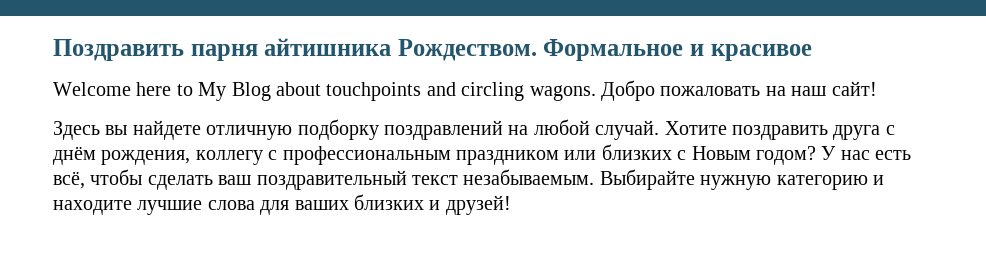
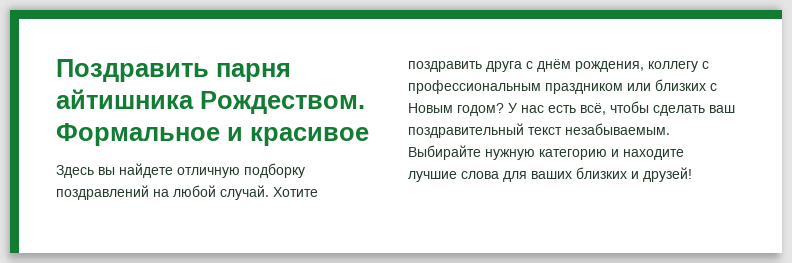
[53,80,877,101] // Welcome here to My Blog about touchpoints and circling wagons. Добро пожаловать на наш сайт! -> (369, 136) none

